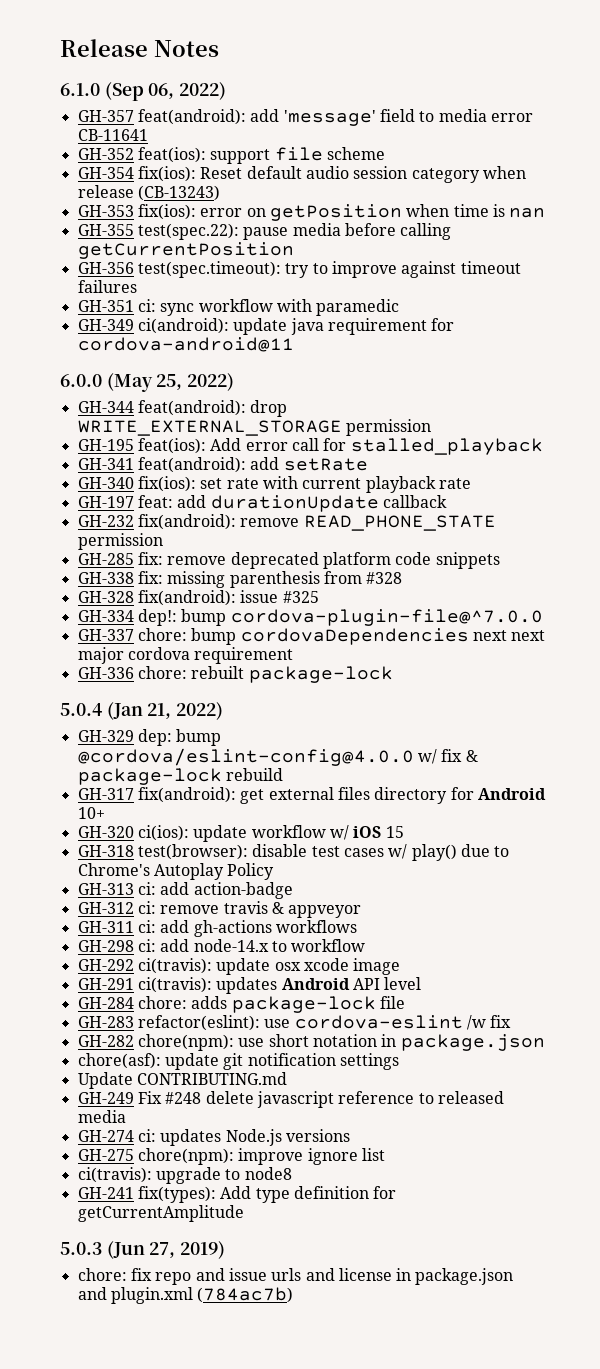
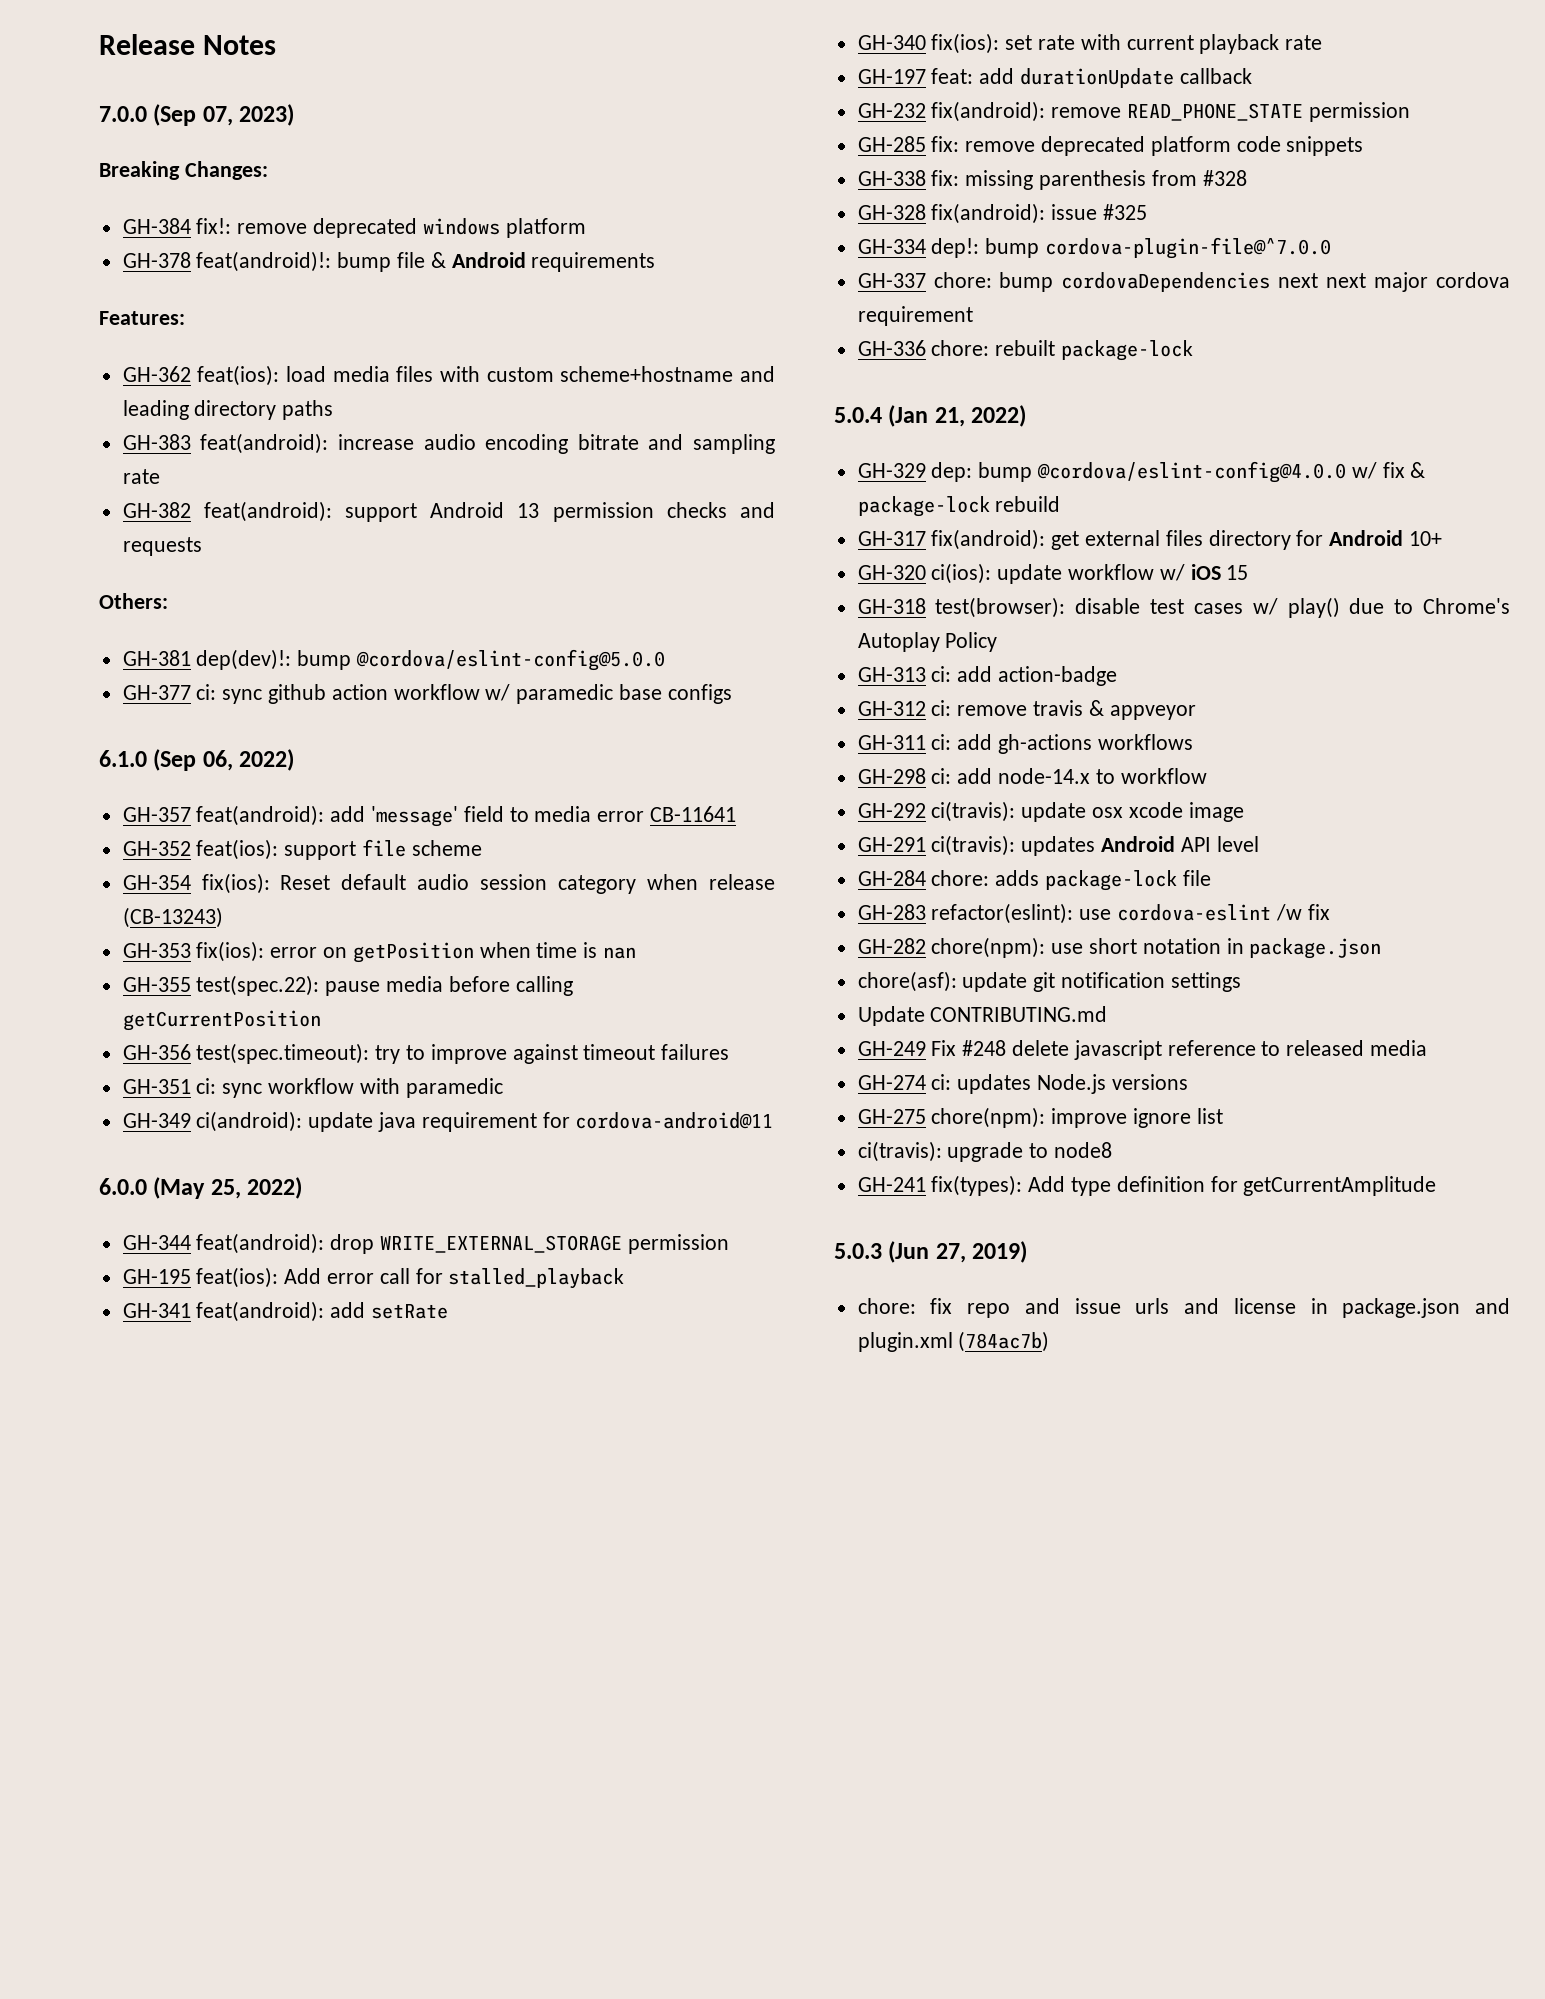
(219, 48) none -> [99,104,295,126] [99,161,268,180] [122,218,586,238] [122,251,656,272] [99,311,185,325] [122,365,775,386] [122,400,334,420] [122,433,776,454] [122,469,160,484] [122,501,775,522] [122,537,202,556] [99,593,168,609] [122,649,666,671] [122,684,732,704] // 7.0.0 (Sep 07, 2023) // Breaking Changes: // GH-384 fix!: remove deprecated windows platform // GH-378 feat(android)!: bump file & Android requirements // Features: // GH-362 feat(ios): load media files with custom scheme+hostname and leading directory paths // GH-383 feat(android): increase audio encoding bitrate and sampling rate // GH-382 feat(android): support Android 13 permission checks and requests // Others: // GH-381 dep(dev)!: bump @cordova/eslint-config@5.0.0 // GH-377 ci: sync github action workflow w/ paramedic base configs

